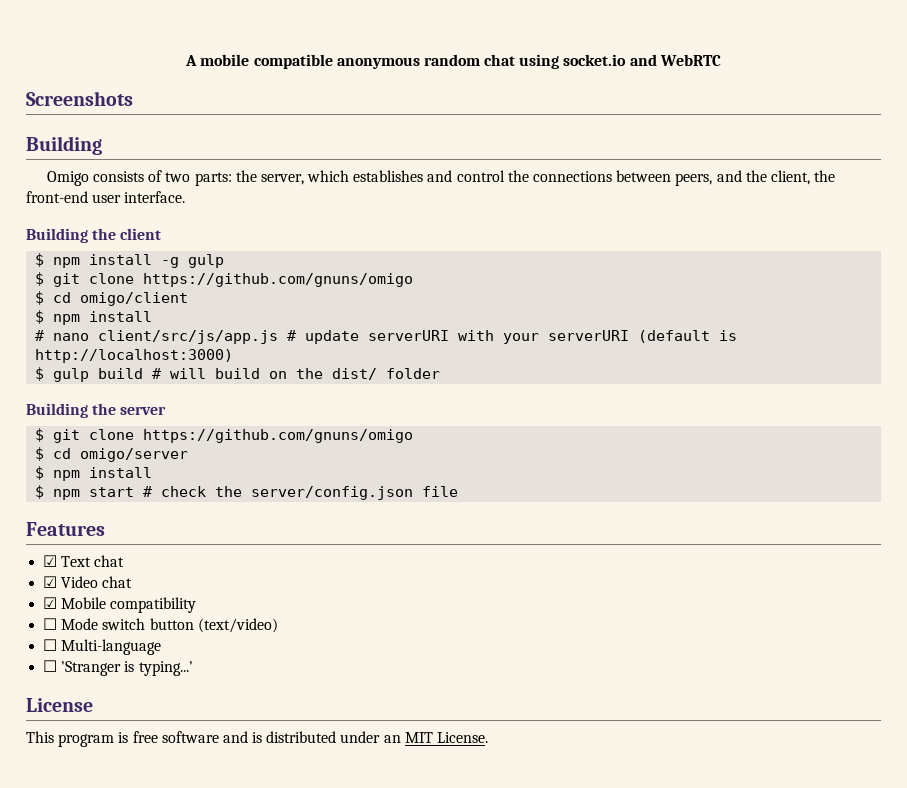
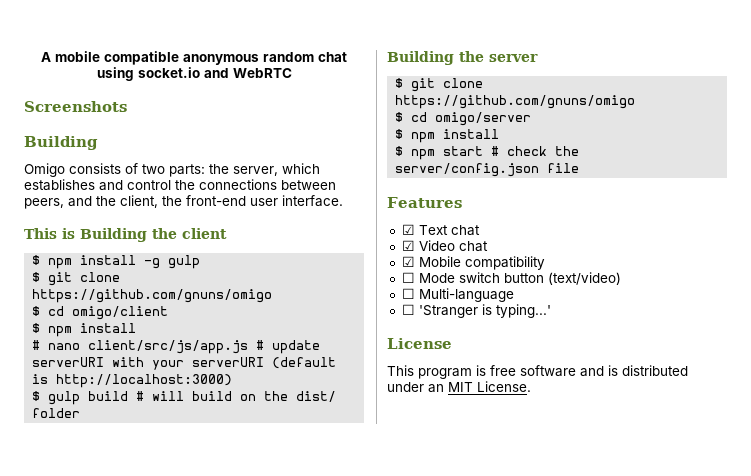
(186, 197) none -> [24,228,75,239] This is

